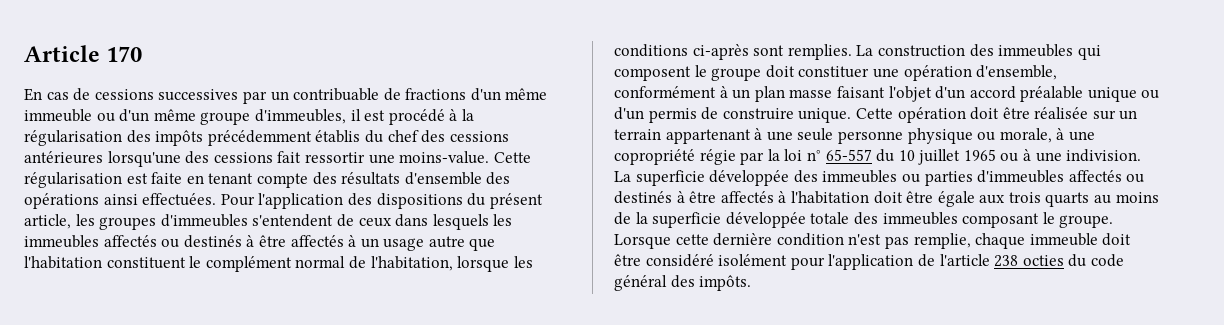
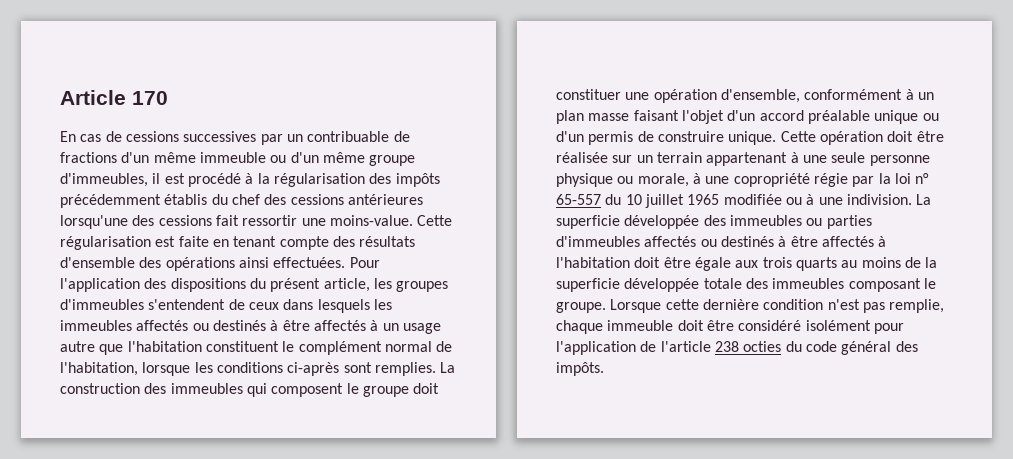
(996, 155) none -> [723,194,782,205] modifiée

